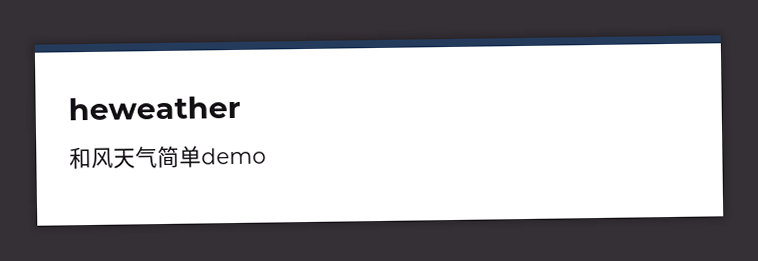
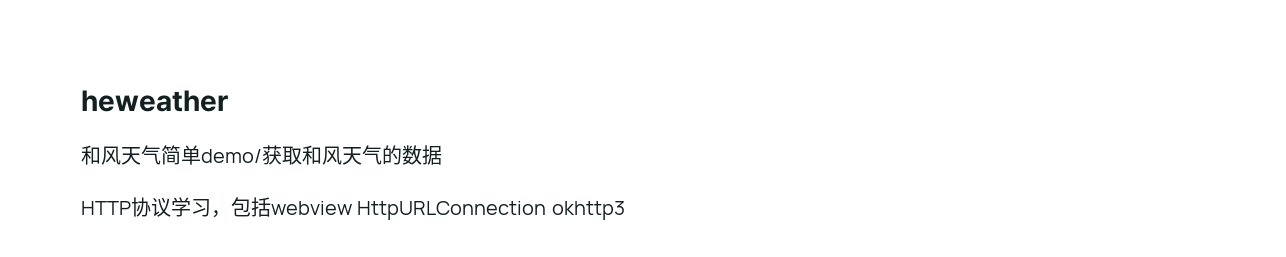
[201,147,266,165] demo -> [201,145,442,165] [81,197,625,220] demo/获取和风天气的数据 // HTTP协议学习，包括webview HttpURLConnection okhttp3

